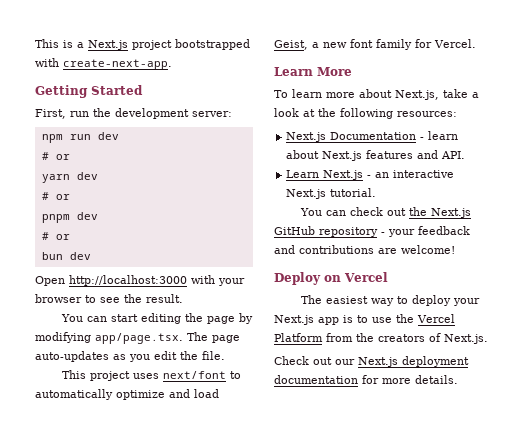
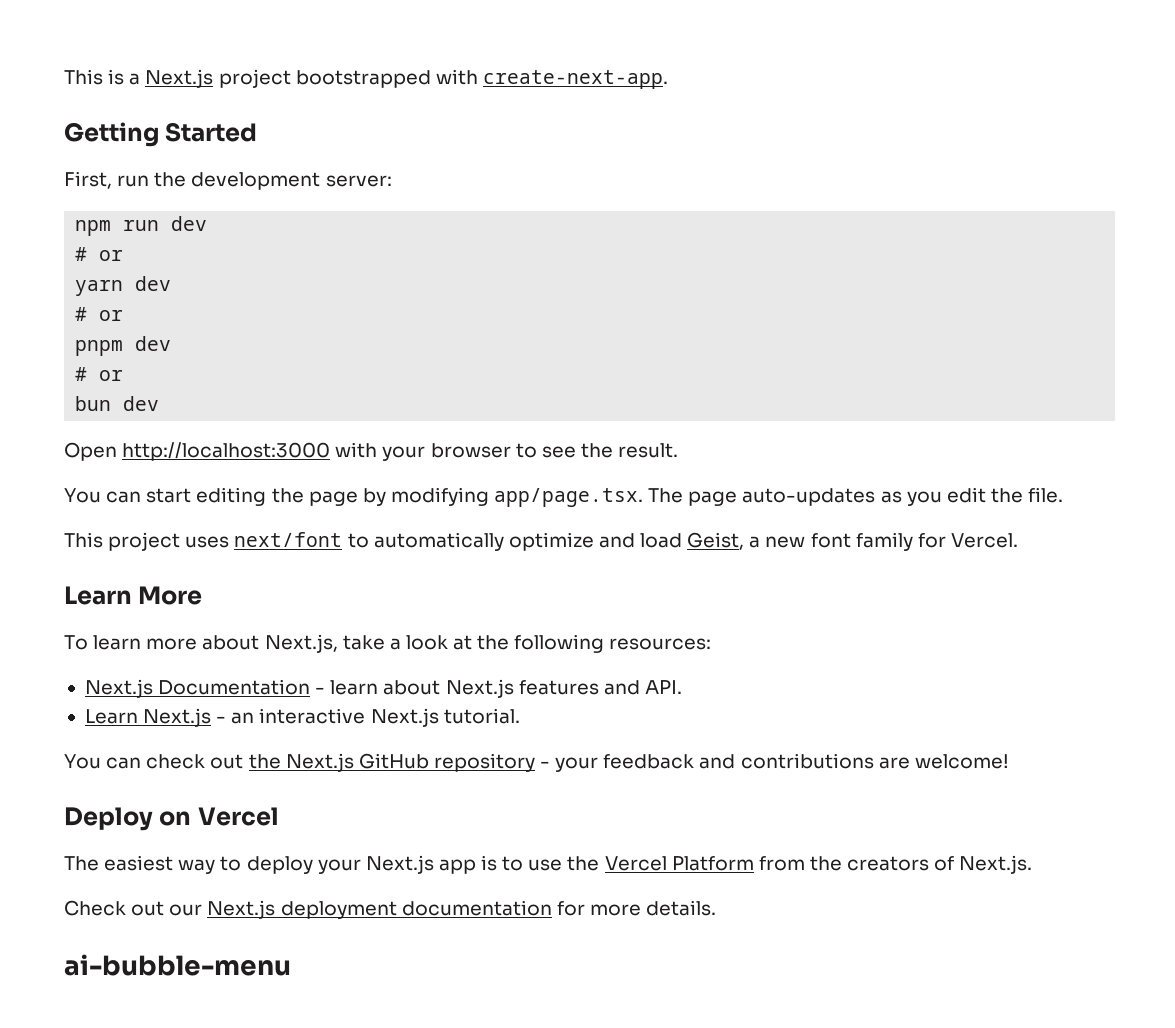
(458, 379) none -> [64,954,291,976] // ai-bubble-menu

